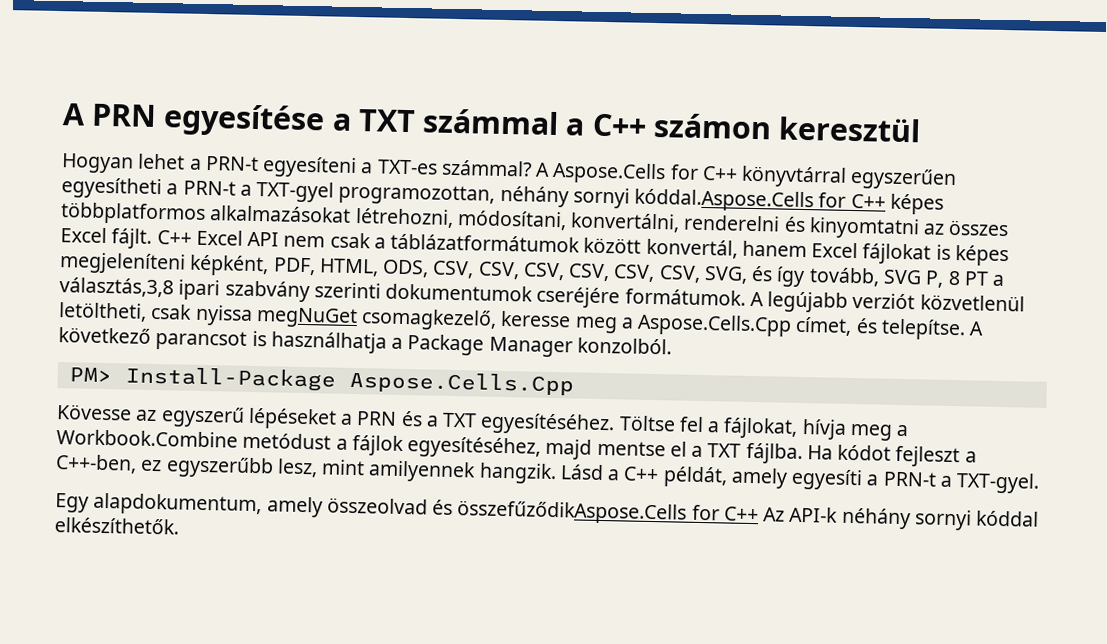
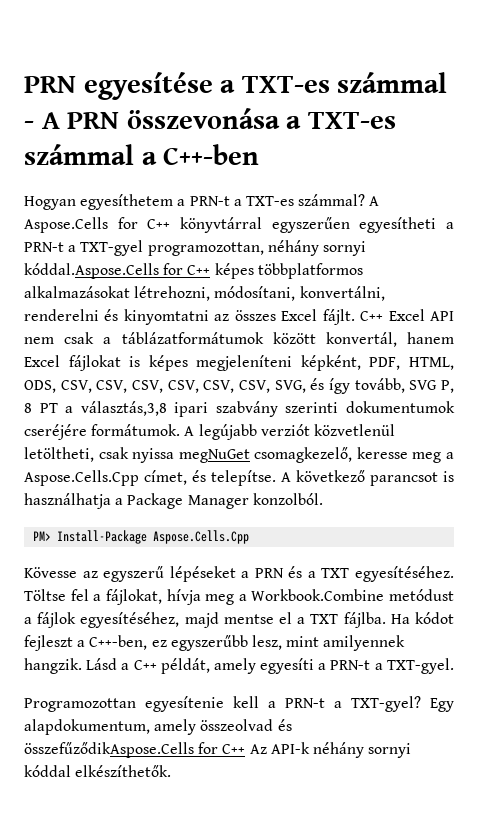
[62,103,86,126] A -> (24, 84) none
[357,108,922,143] TXT számmal a C++ számon keresztül -> [241,72,448,93] [24,108,396,129] [24,144,260,165] TXT-es számmal - A PRN összevonása a TXT-es számmal a C++-ben
[137,153,358,179] lehet a PRN-t egyesíteni -> [80,194,230,210] egyesíthetem a PRN-t
(1041, 483) none -> [24,696,421,712] Programozottan egyesítenie kell a PRN-t a TXT-gyel?

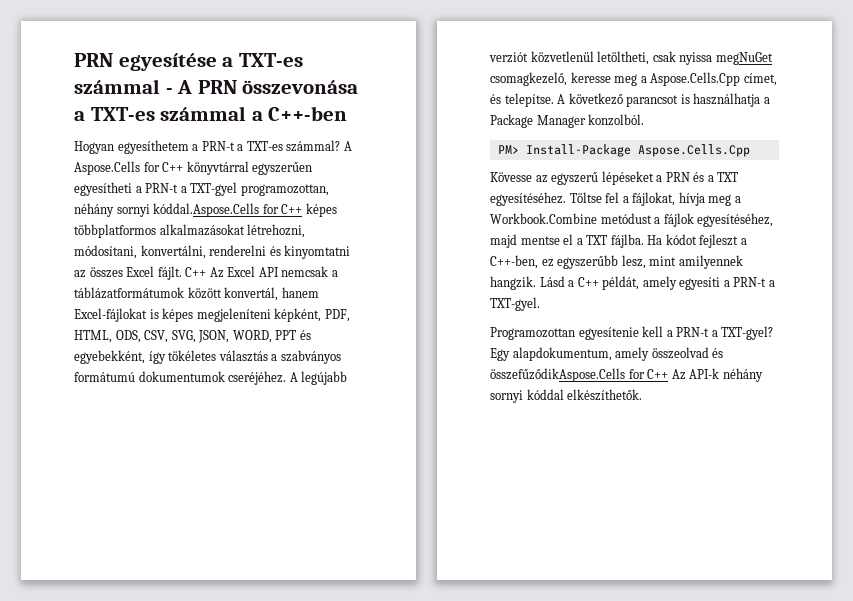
(384, 316) none -> [209,267,224,278] Az
[24,332,95,344] nem csak -> [281,266,329,277] nemcsak
[24,355,121,371] Excel fájlokat -> [74,308,147,322] Excel-fájlokat
[96,378,455,394] [24,401,455,417] [24,424,181,440] CSV, CSV, CSV, CSV, CSV, SVG, és így tovább, SVG P, 8 PT a választás,3,8 ipari szabvány szerinti dokumentumok cseréjére formátumok. -> [171,330,311,343] [74,350,341,364] [74,371,287,385] SVG, JSON, WORD, PPT és egyebekként, így tökéletes választás a szabványos formátumú dokumentumok cseréjéhez.

